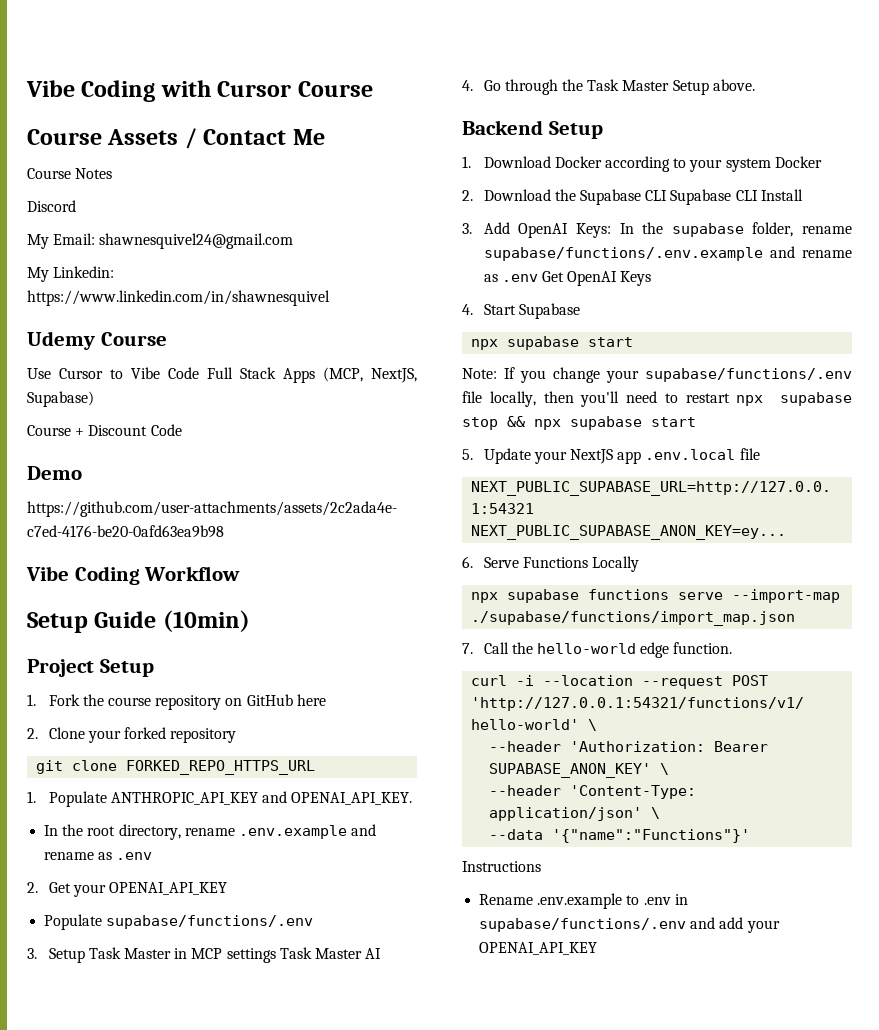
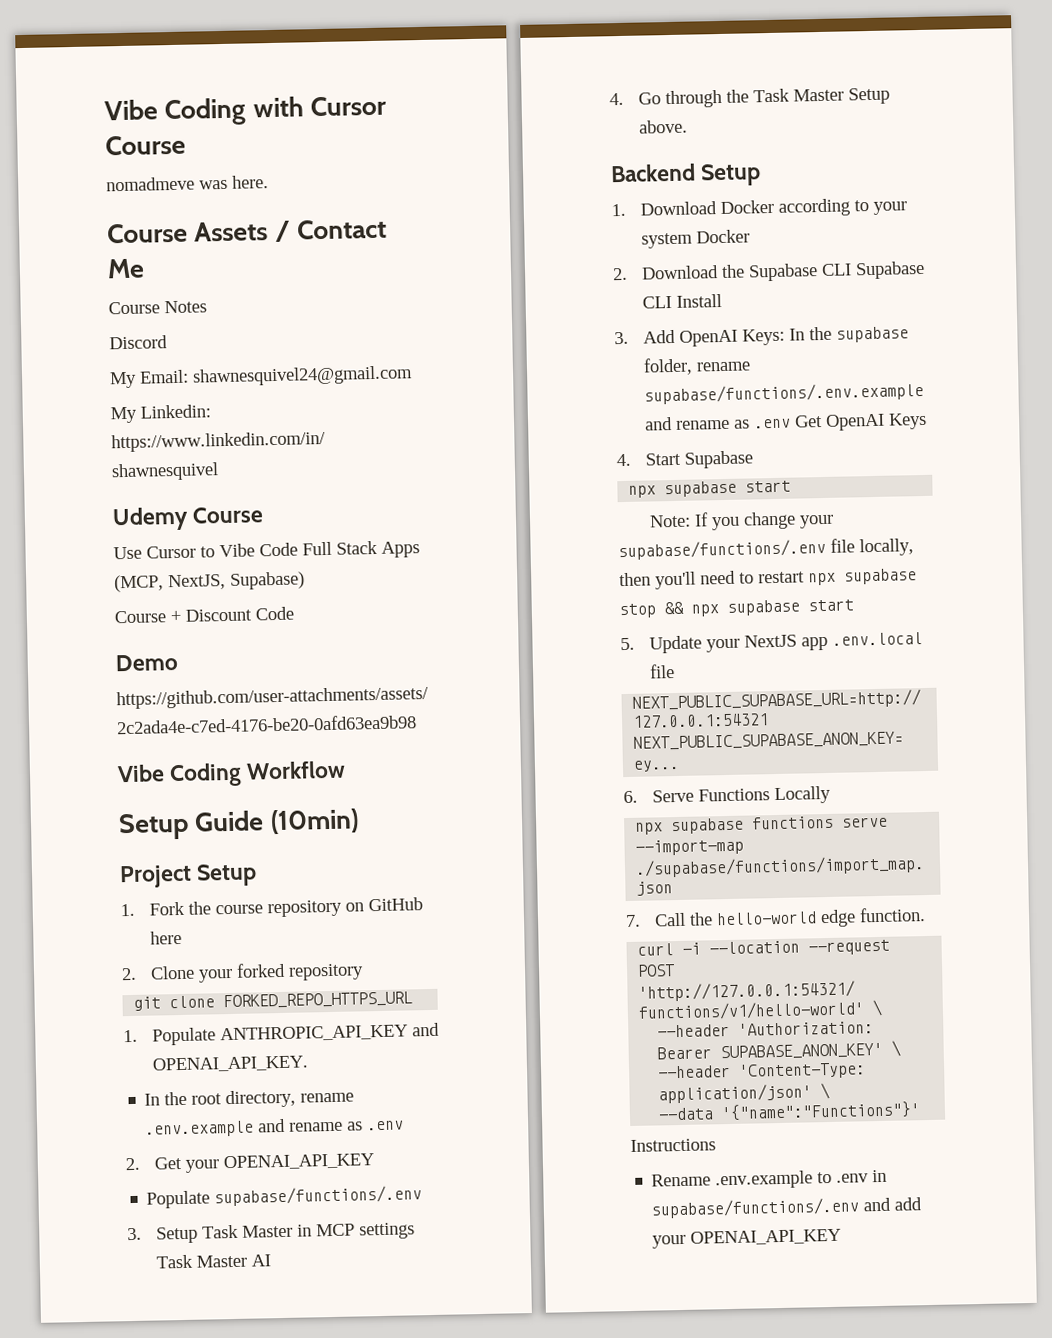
(373, 89) none -> [106,175,269,192] // nomadmeve was here.

